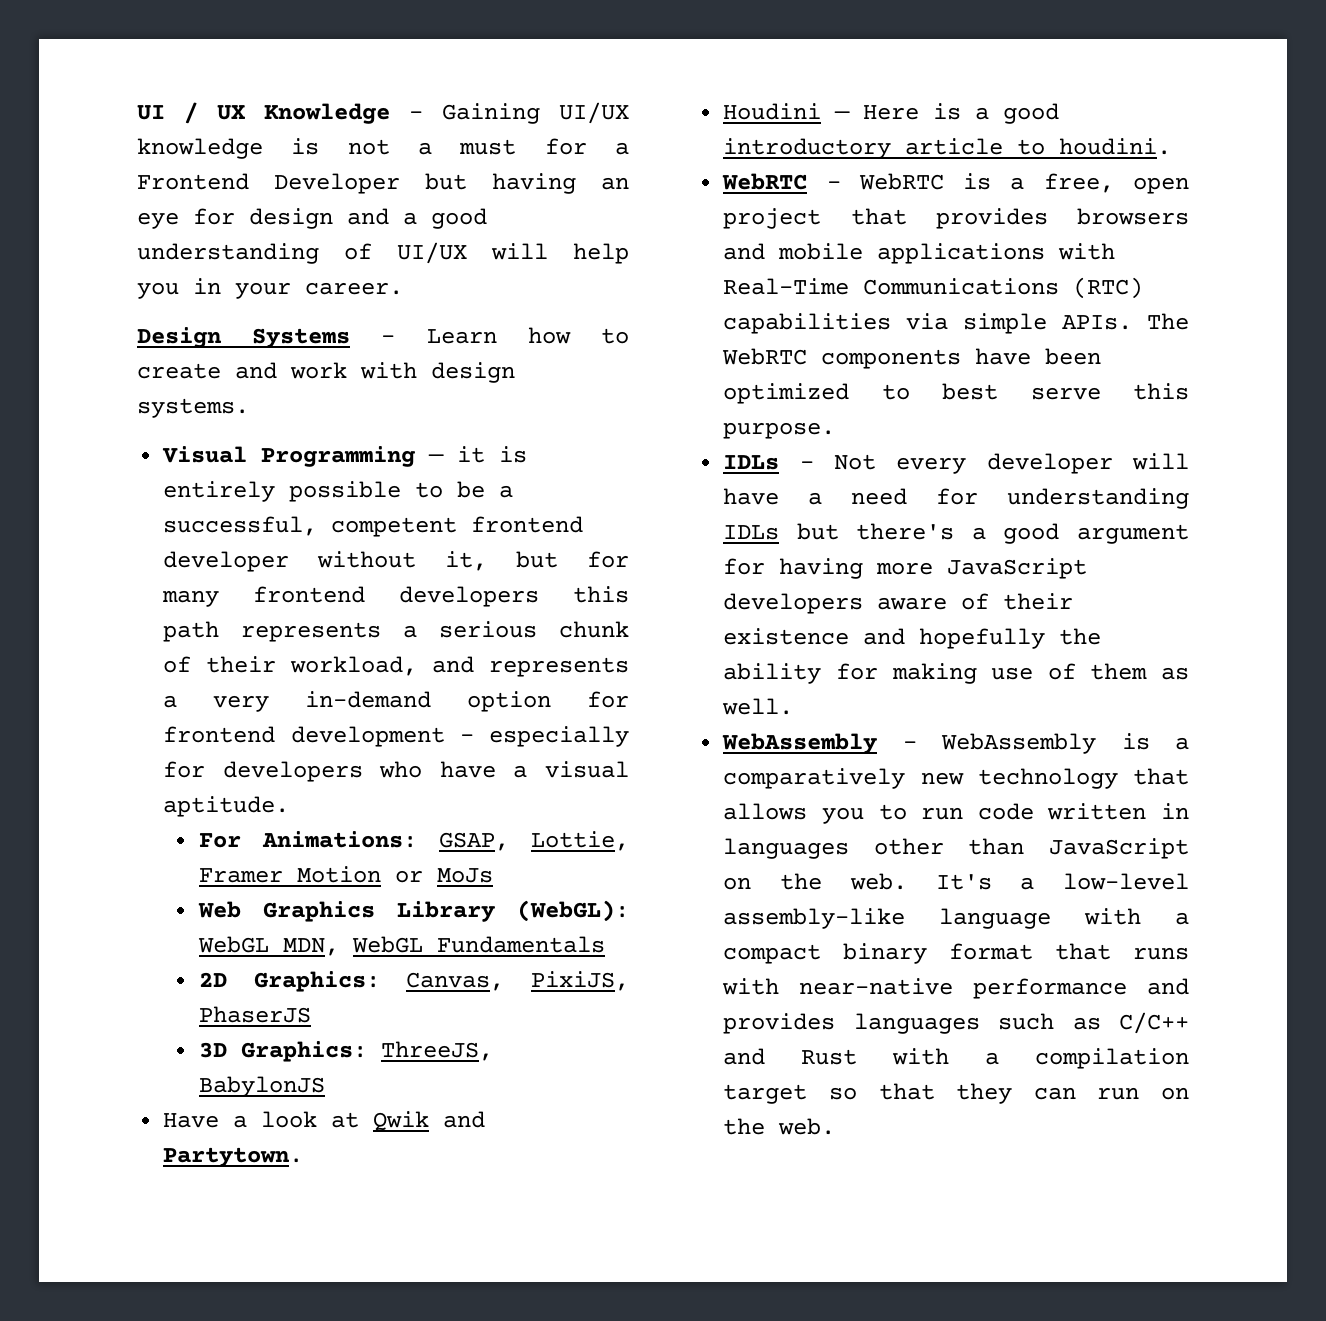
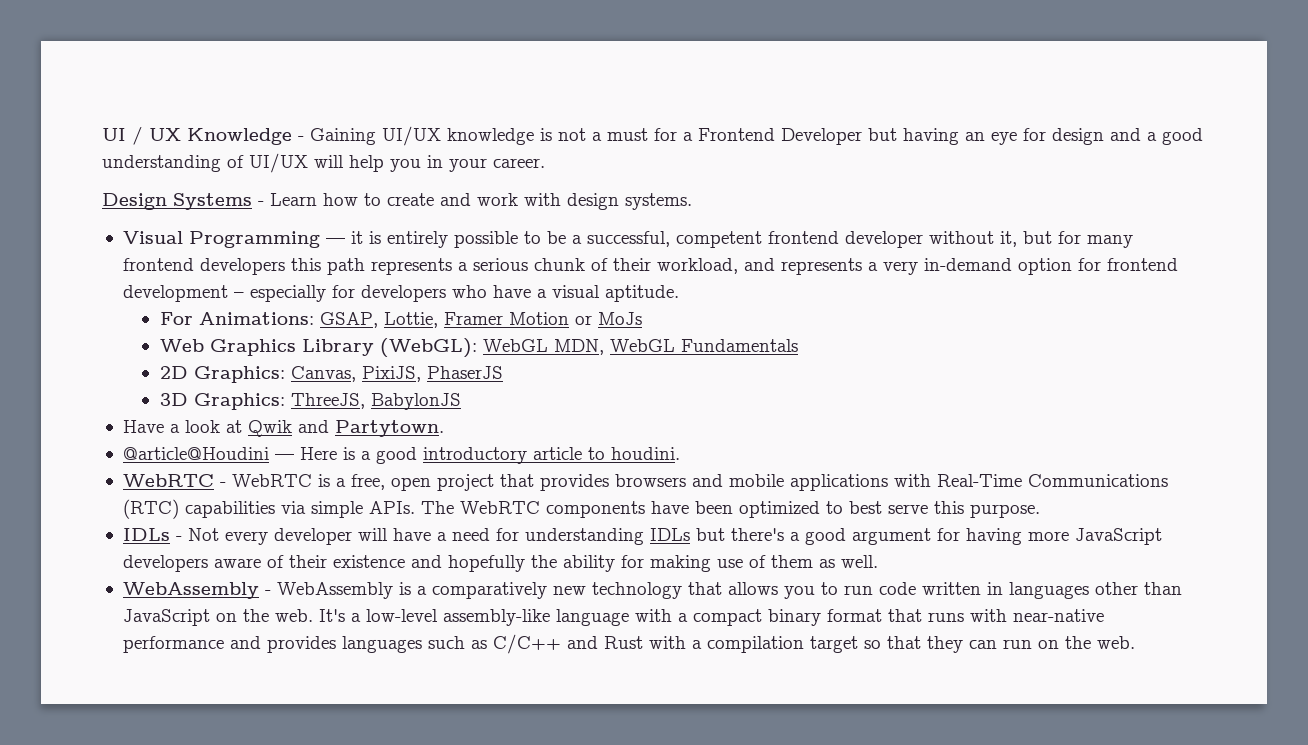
[723,103,822,120] Houdini -> [122,447,269,460] @article@Houdini

